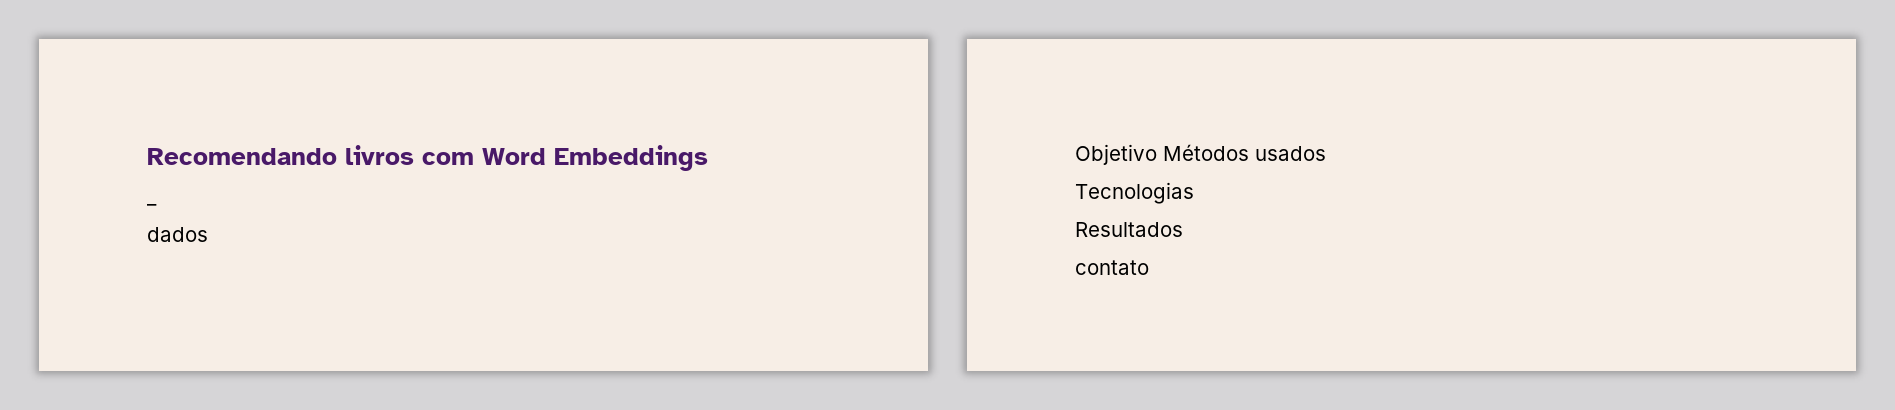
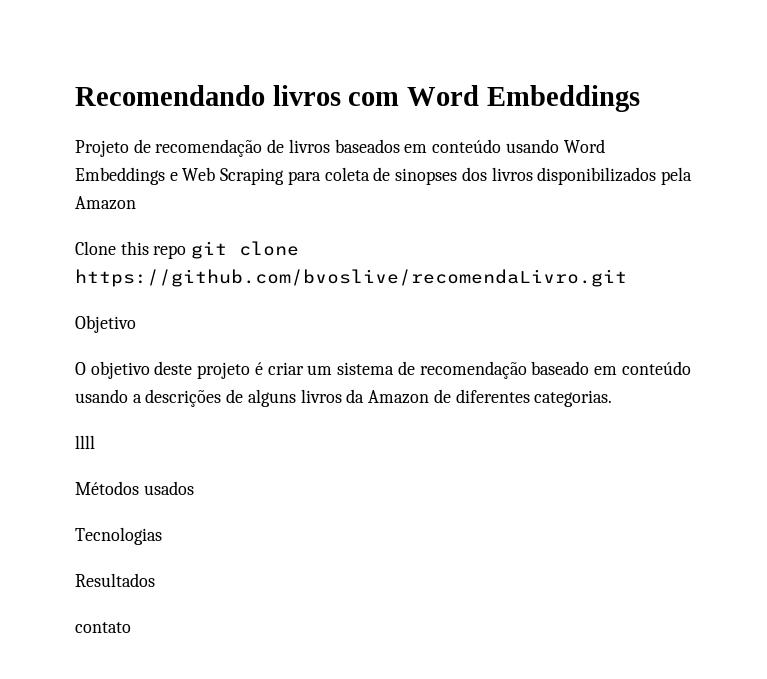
[147,204,157,206] [147,227,208,242] [1075,144,1157,165] _ // dados // Objetivo -> [75,139,605,157] [75,167,692,185] [75,196,136,210] [75,241,300,259] [75,269,627,287] [75,315,136,333] [75,361,691,379] [75,389,613,407] [75,435,95,449] Projeto de recomendação de livros baseados em conteúdo usando Word Embeddings e Web Scraping para coleta de sinopses dos livros disponibilizados pela Amazon // Clone this repo git clone https://github.com/bvoslive/recomendaLivro.git // Objetivo // O objetivo deste projeto é criar um sistema de recomendação baseado em conteúdo usando a descrições de alguns livros da Amazon de diferentes categorias. // llll //

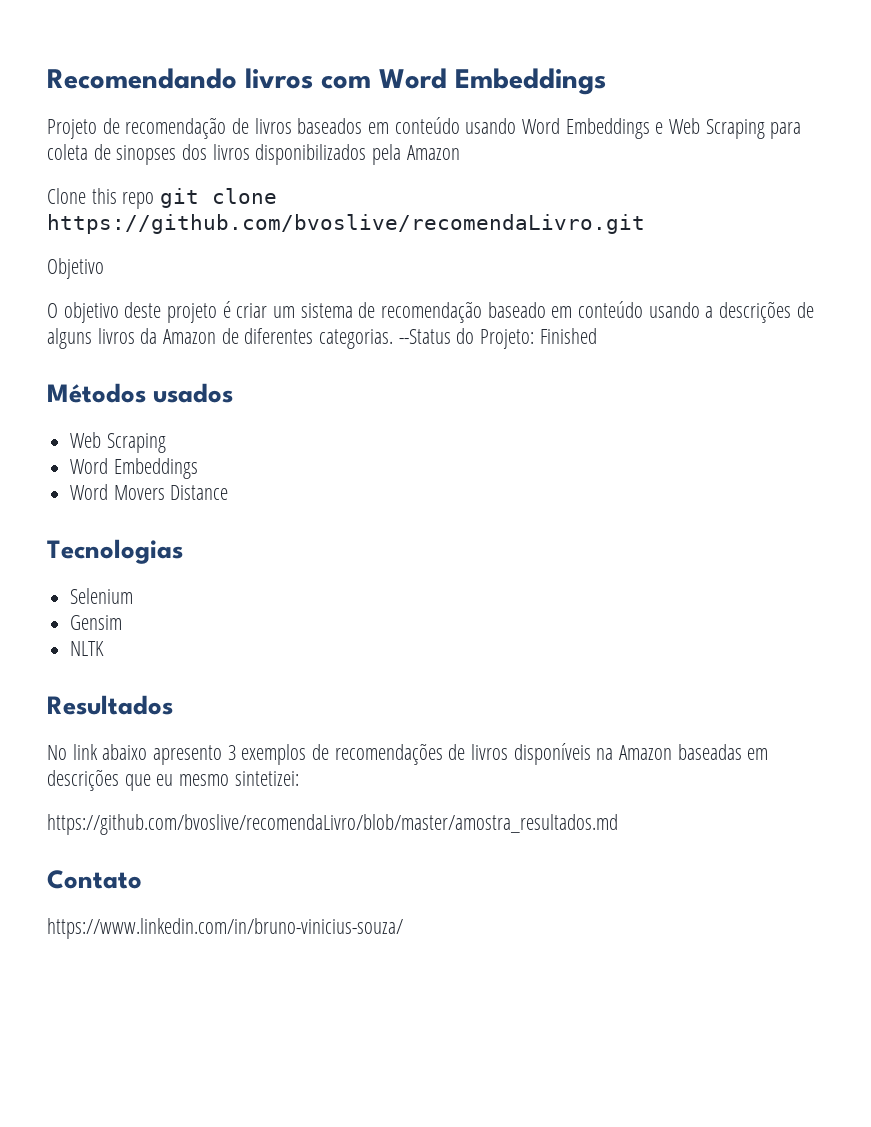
[75,435,95,449] [75,481,194,495] [75,527,162,545] [75,573,155,587] [75,622,131,633] // llll // Métodos usados // Tecnologias // Resultados // contato -> [398,328,597,349] [47,383,234,403] [70,432,166,453] [70,458,198,479] [70,484,229,500] [47,539,183,564] [70,588,134,604] [70,615,123,630] [70,641,105,656] [47,695,173,715] [47,743,769,765] [47,769,299,791] [47,814,618,835] [47,870,142,889] [47,918,403,939] --Status do Projeto: Finished // Métodos usados // Web Scraping // Word Embeddings // Word Movers Distance // Tecnologias // Selenium // Gensim // NLTK // Resultados // No link abaixo apresento 3 exemplos de recomendações de livros disponíveis na Amazon baseadas em descrições que eu mesmo sintetizei: // https://github.com/bvoslive/recomendaLivro/blob/master/amostra_resultados.md // Contato // https://www.linkedin.com/in/bruno-vinicius-souza/

